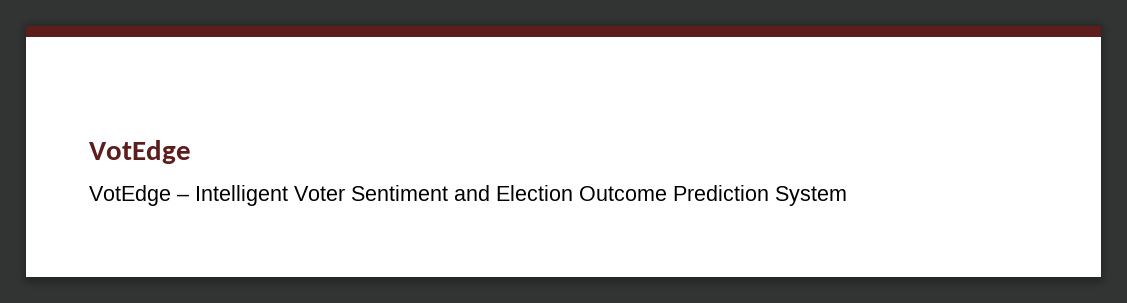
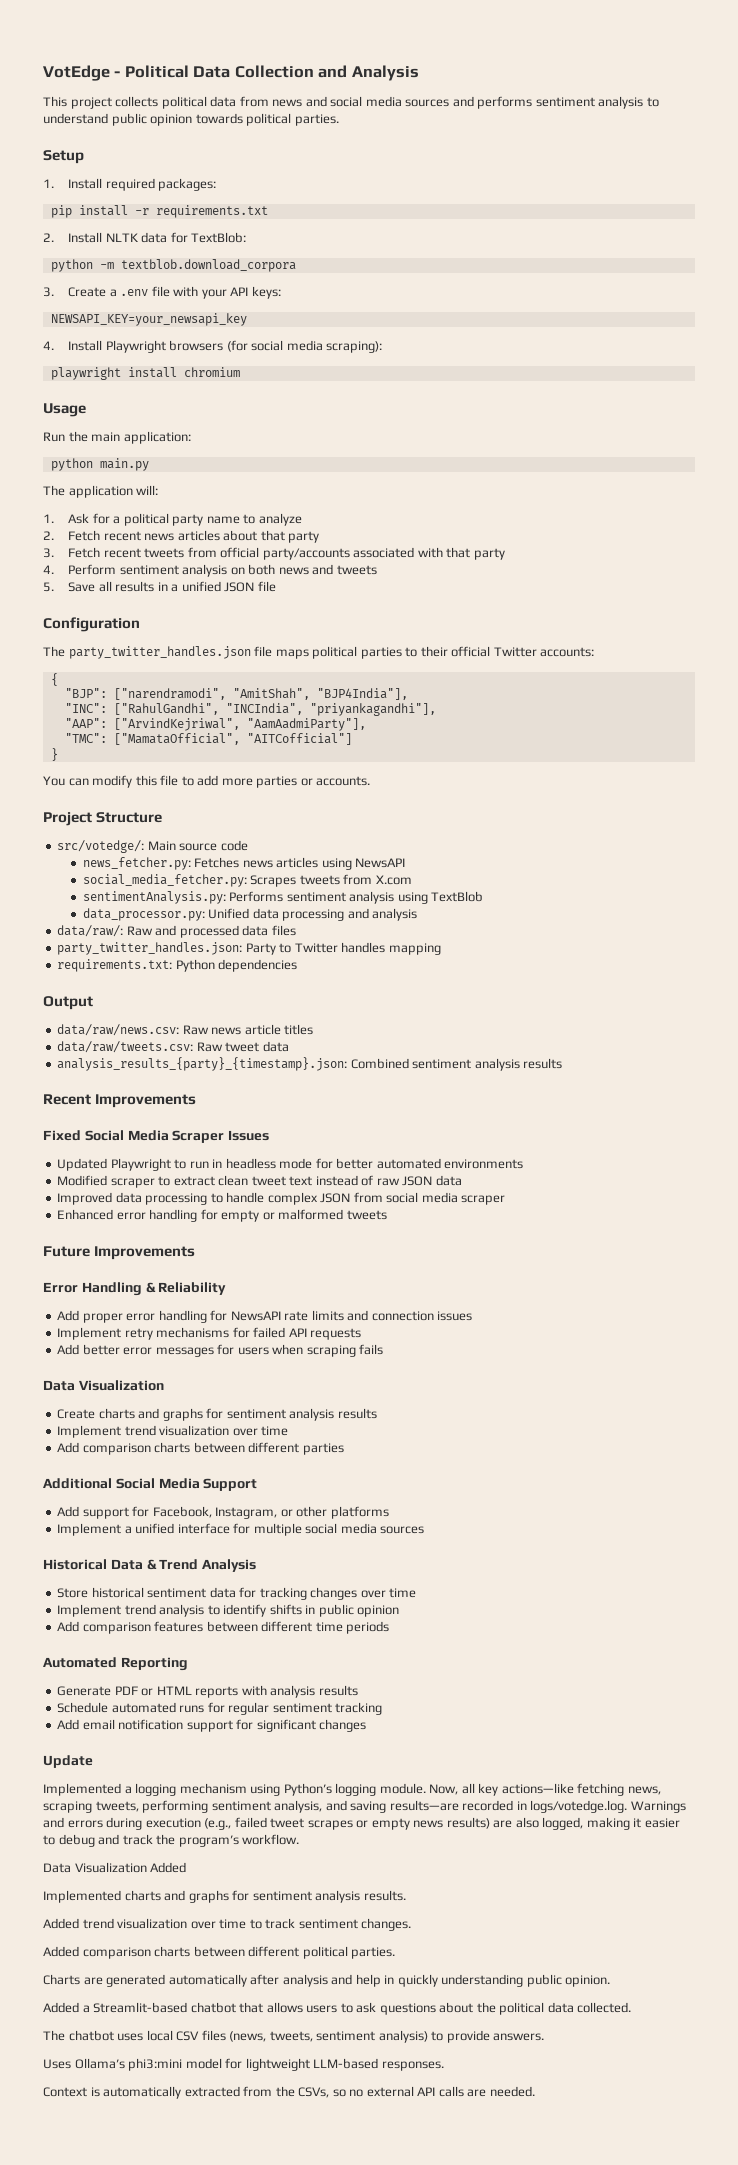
[89,140,191,164] [89,185,847,206] VotEdge // VotEdge – Intelligent Voter Sentiment and Election Outcome Prediction System -> [43,65,419,81] [43,96,659,109] [43,113,339,126] [43,150,84,164] [43,178,217,191] [50,205,268,218] [43,232,247,243] [50,259,296,272] [43,286,281,299] [50,313,247,326] [43,340,383,353] [50,367,240,380] [43,403,86,417] [43,431,191,444] [50,458,149,471] [43,485,159,498] [43,513,302,526] [43,530,320,543] [43,547,505,560] [43,564,377,577] [43,581,276,592] [43,617,140,632] [43,646,595,659] [50,673,58,686] [64,688,408,700] [64,703,436,716] [64,718,366,731] [64,733,352,745] [50,748,58,761] [43,775,371,788] [43,812,163,826] [57,840,248,853] [82,857,406,870] [82,874,412,887] [82,891,484,904] [82,908,418,921] [57,925,296,938] [57,942,441,955] [57,959,298,972] [43,996,93,1010] [57,1024,314,1036] [57,1041,289,1053] [57,1057,563,1071] [43,1094,197,1108] [43,1130,270,1143] [57,1158,524,1171] [57,1175,462,1188] [57,1192,506,1205] [57,1209,387,1222] [43,1246,196,1260] [43,1282,227,1296] [57,1310,473,1323] [57,1327,362,1340] [57,1344,384,1357] [43,1380,164,1391] [57,1408,377,1421] [57,1425,289,1438] [57,1442,344,1455] [43,1478,258,1491] [57,1506,389,1519] [57,1523,425,1536] [43,1559,257,1572] [57,1587,417,1600] [57,1604,400,1617] [57,1621,390,1634] [43,1657,188,1671] [57,1685,358,1698] [57,1702,383,1715] [57,1719,367,1732] [43,1755,93,1768] [43,1783,661,1796] [43,1800,686,1813] [43,1817,680,1830] [43,1834,300,1847] [43,1862,187,1873] [43,1890,406,1903] [43,1918,412,1931] [43,1946,396,1959] [43,1974,611,1987] [43,2002,632,2015] [43,2030,545,2043] [43,2058,444,2071] [43,2086,535,2099] VotEdge - Political Data Collection and Analysis // This project collects political data from news and social media sources and performs sentiment analysis to understand public opinion towards political parties. // Setup // 1. Install required packages: // pip install -r requirements.txt // 2. Install NLTK data for TextBlob: // python -m textblob.download_corpora // 3. Create a .env file with your API keys: // NEWSAPI_KEY=your_newsapi_key // 4. Install Playwright browsers (for social media scraping): // playwright install chromium // Usage // Run the main application: // python main.py // The application will: // 1. Ask for a political party name to analyze // 2. Fetch recent news articles about that party // 3. Fetch recent tweets from official party/accounts associated with that party // 4. Perform sentiment analysis on both news and tweets // 5. Save all results in a unified JSON file // Configuration // The party_twitter_handles.json file maps political parties to their official Twitter accounts: // { // "BJP": ["narendramodi", "AmitShah", "BJP4India"], // "INC": ["RahulGandhi", "INCIndia", "priyankagandhi"], // "AAP": ["ArvindKejriwal", "AamAadmiParty"], // "TMC": ["MamataOfficial", "AITCofficial"] // } // You can modify this file to add more parties or accounts. // Project Structure // src/votedge/: Main source code // news_fetcher.py: Fetches news articles using NewsAPI // social_media_fetcher.py: Scrapes tweets from X.com // sentimentAnalysis.py: Performs sentiment analysis using TextBlob // data_processor.py: Unified data processing and analysis // data/raw/: Raw and processed data files // party_twitter_handles.json: Party to Twitter handles mapping // requirements.txt: Python dependencies // Output // data/raw/news.csv: Raw news article titles // data/raw/tweets.csv: Raw tweet data // analysis_results_{party}_{timestamp}.json: Combined sentiment analysis results // Recent Improvements // Fixed Social Media Scraper Issues // Updated Playwright to run in headless mode for better automated environments // Modified scraper to extract clean tweet text instead of raw JSON data // Improved data processing to handle complex JSON from social media scraper // Enhanced error handling for empty or malformed tweets // Future Improvements // Error Handling & Reliability // Add proper error handling for NewsAPI rate limits and connection issues // Implement retry mechanisms for failed API requests // Add better error messages for users when scraping fails // Data Visualization // Create charts and graphs for sentiment analysis results // Implement trend visualization over time // Add comparison charts between different parties // Additional Social Media Support // Add support for Facebook, Instagram, or other platforms // Implement a unified interface for multiple social media sources // Historical Data & Trend Analysis // Store historical sentiment data for tracking changes over time // Implement trend analysis to identify shifts in public opinion // Add comparison features between different time periods // Automated Reporting // Generate PDF or HTML reports with analysis results // Schedule automated runs for regular sentiment tracking // Add email notification support for significant changes // Update // Implemented a logging mechanism using Python’s logging module. Now, all key actions—like fetching news, scraping tweets, performing sentiment analysis, and saving results—are recorded in logs/votedge.log. Warnings and errors during execution (e.g., failed tweet scrapes or empty news results) are also logged, making it easier to debug and track the program’s workflow. // Data Visualization Added // Implemented charts and graphs for sentiment analysis results. // Added trend visualization over time to track sentiment changes. // Added comparison charts between different political parties. // Charts are generated automatically after analysis and help in quickly understanding public opinion. // Added a Streamlit-based chatbot that allows users to ask questions about the political data collected. // The chatbot uses local CSV files (news, tweets, sentiment analysis) to provide answers. // Uses Ollama’s phi3:mini model for lightweight LLM-based responses. // Context is automatically extracted from the CSVs, so no external API calls are needed.

